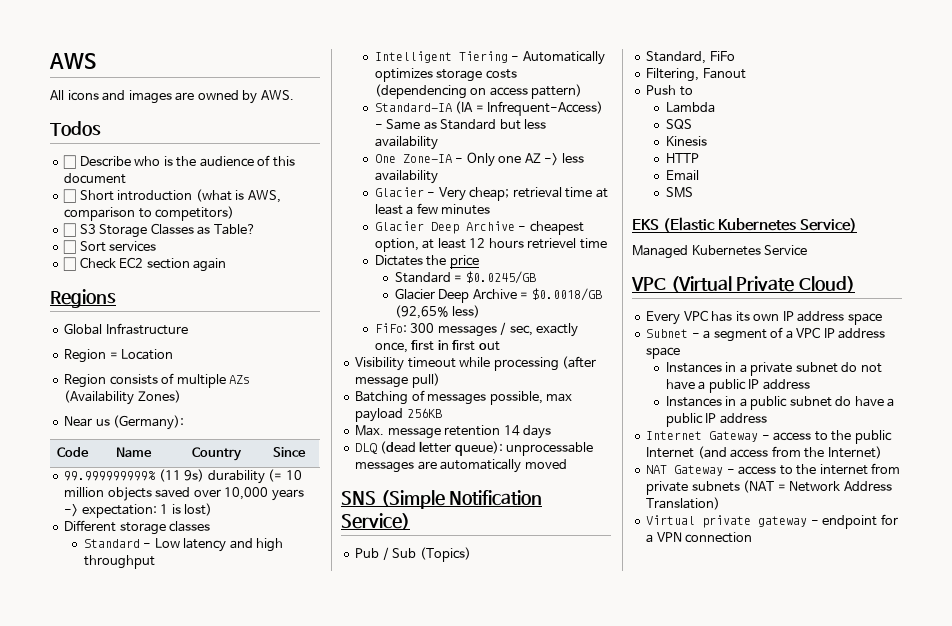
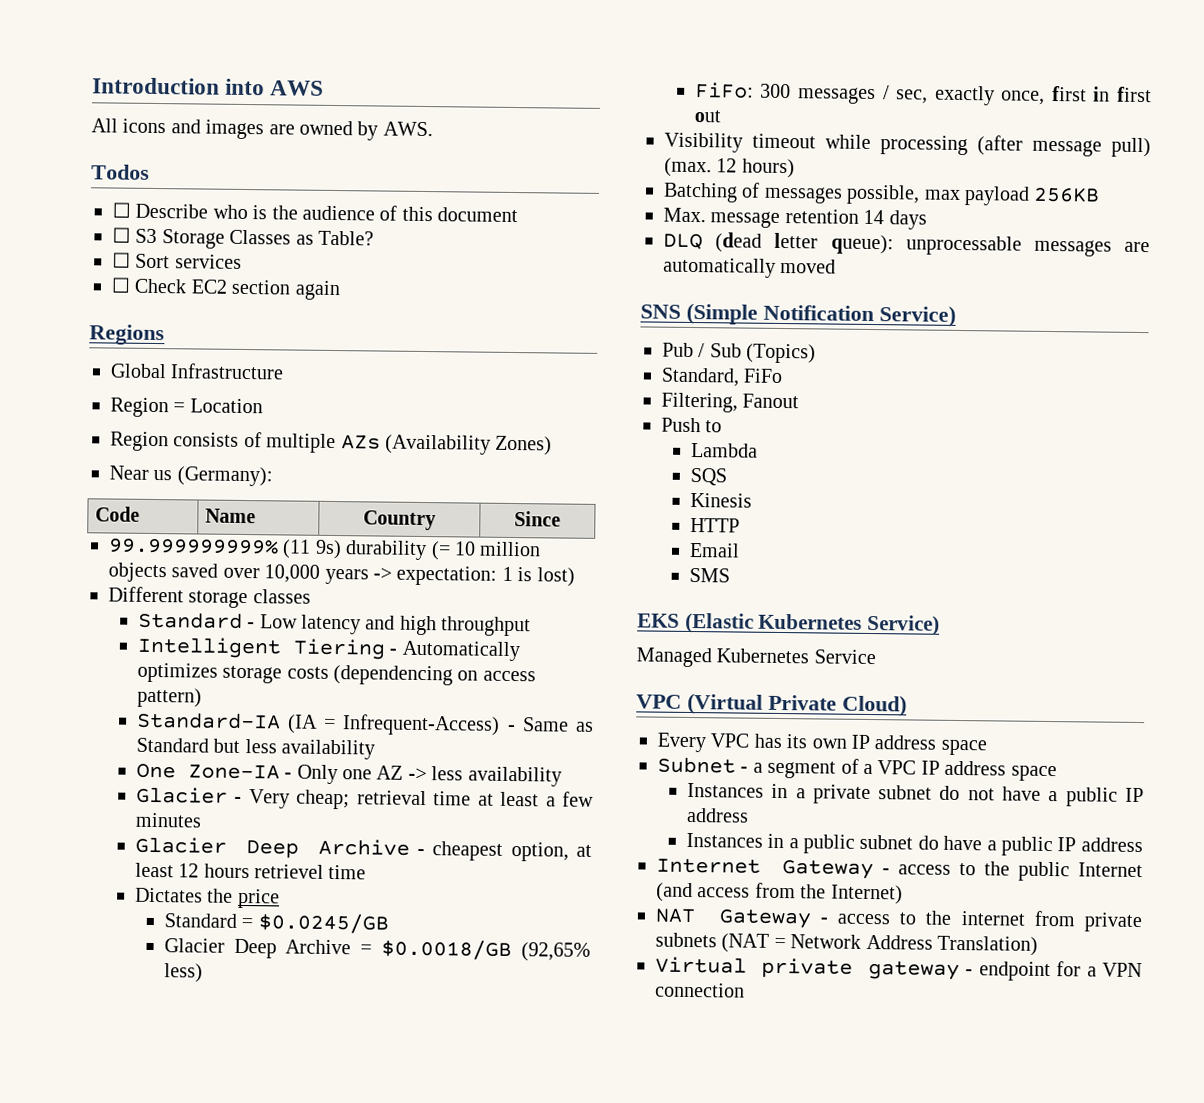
(49, 61) none -> [92,77,266,96] Introduction into
[63,189,281,203] [64,206,235,221] // ☐ Short introduction (what is AWS, comparison to competitors) -> (519, 215) none
(440, 380) none -> [664,157,795,179] (max. 12 hours)

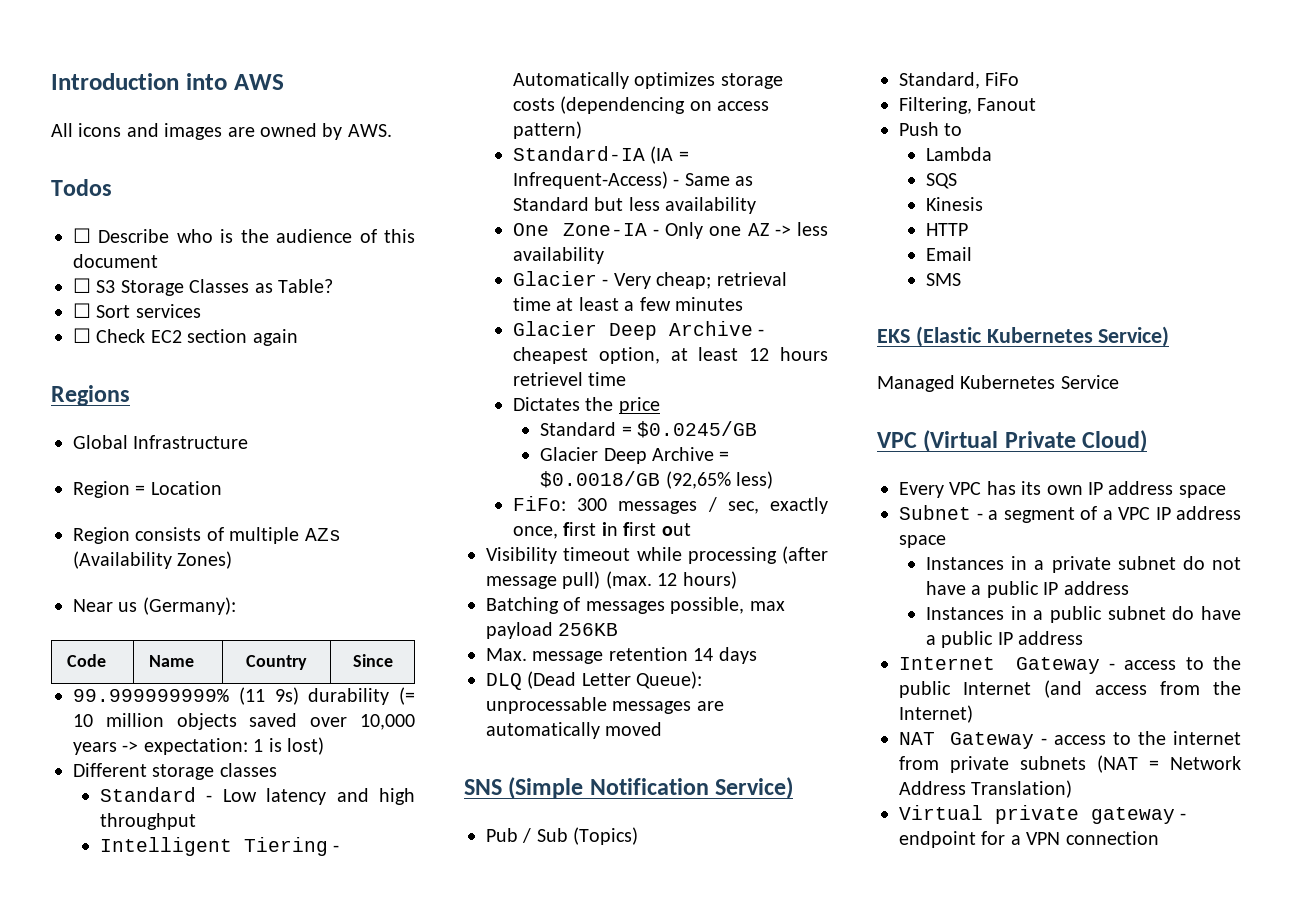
[715,232,894,255] (dead letter queue): -> [527,671,703,689] (Dead Letter Queue):

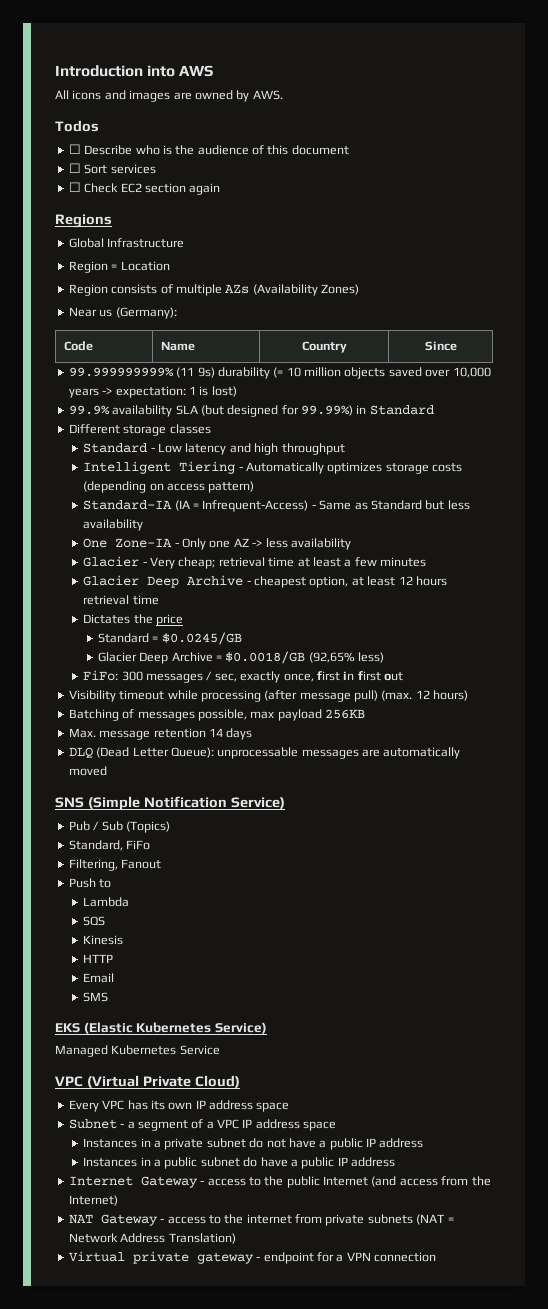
[73,278,333,296] // ☐ S3 Storage Classes as Table? -> (349, 150) none
(324, 746) none -> [68,405,434,417] // 99.9% availability SLA (but designed for 99.99%) in Standard
[560,96,686,114] (dependencing -> [83,481,147,493] (depending
[513,372,584,386] retrievel -> [83,595,130,605] retrieval

